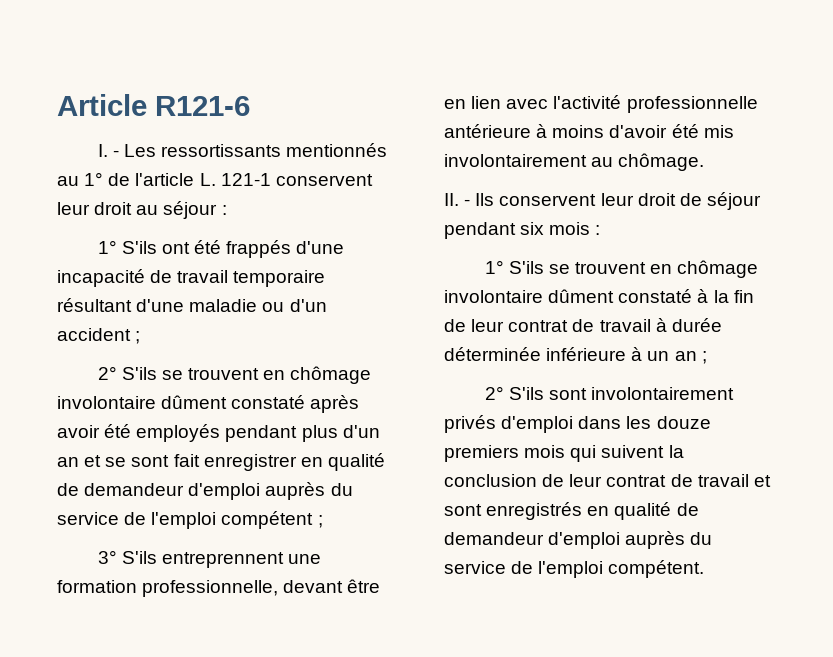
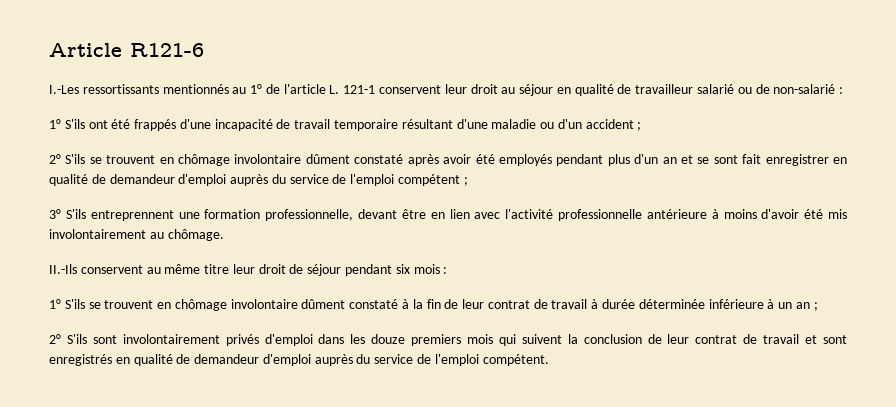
[97,144,156,157] I. - Les -> [49,85,79,94] I.-Les
(218, 210) none -> [556,84,836,96] en qualité de travailleur salarié ou de non-salarié
[444,193,597,206] II. - Ils conservent -> [49,264,230,274] II.-Ils conservent au même titre

